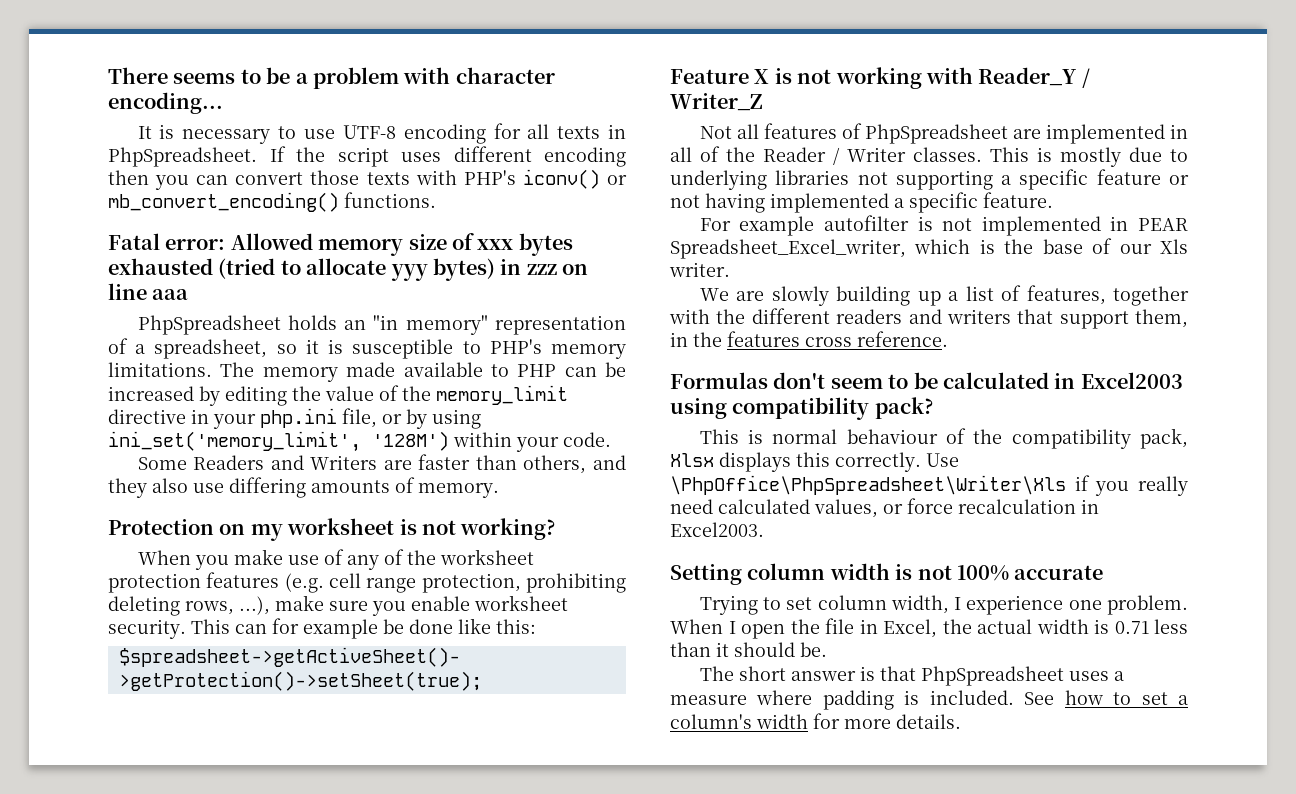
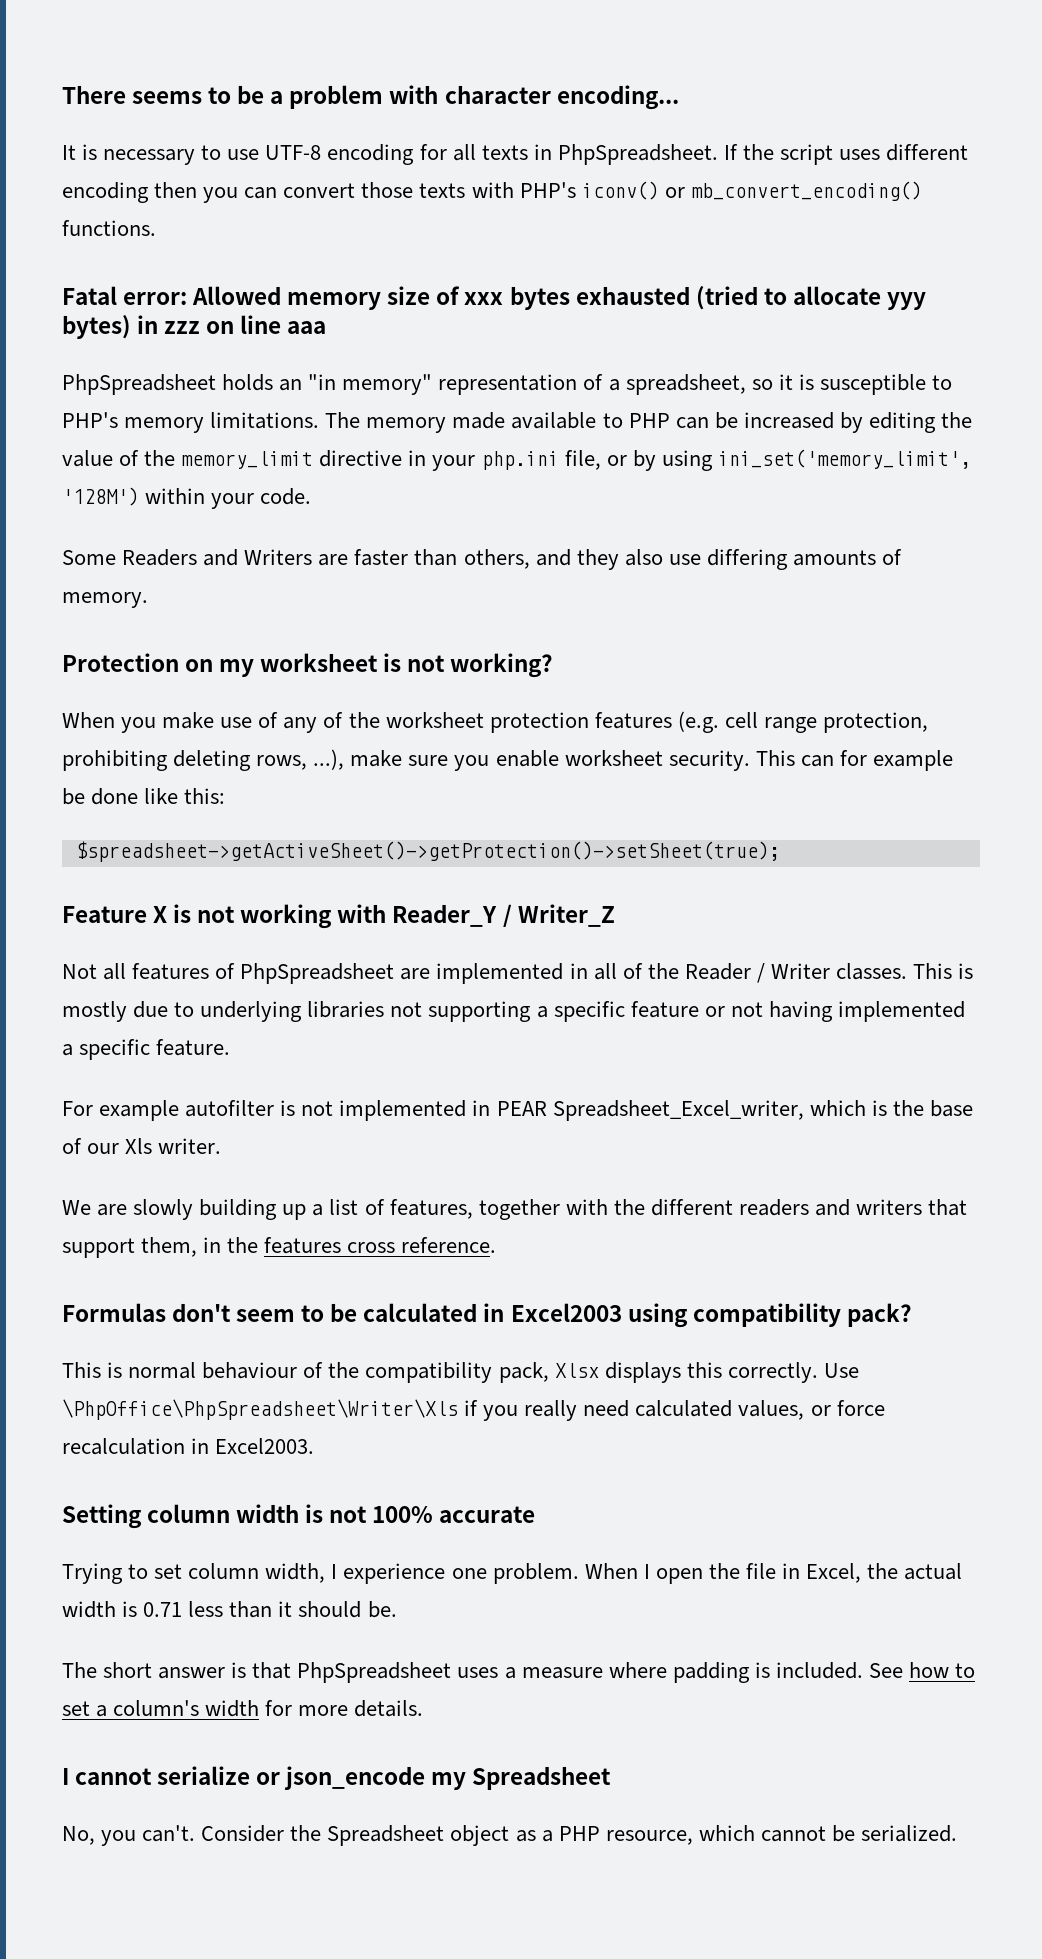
(961, 721) none -> [62,1766,612,1790] [62,1825,958,1846] // I cannot serialize or json_encode my Spreadsheet // No, you can't. Consider the Spreadsheet object as a PHP resource, which cannot be serialized.

